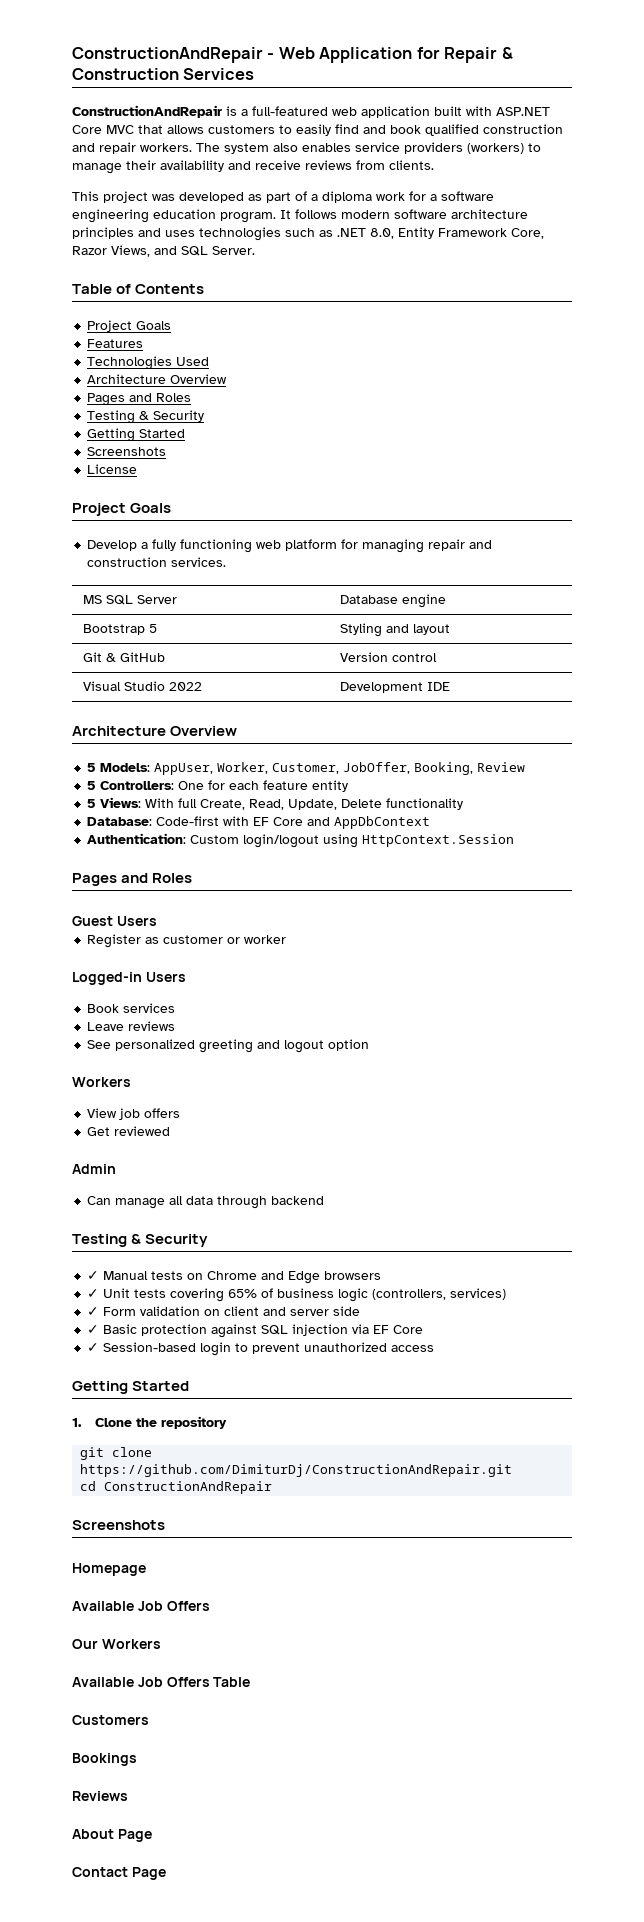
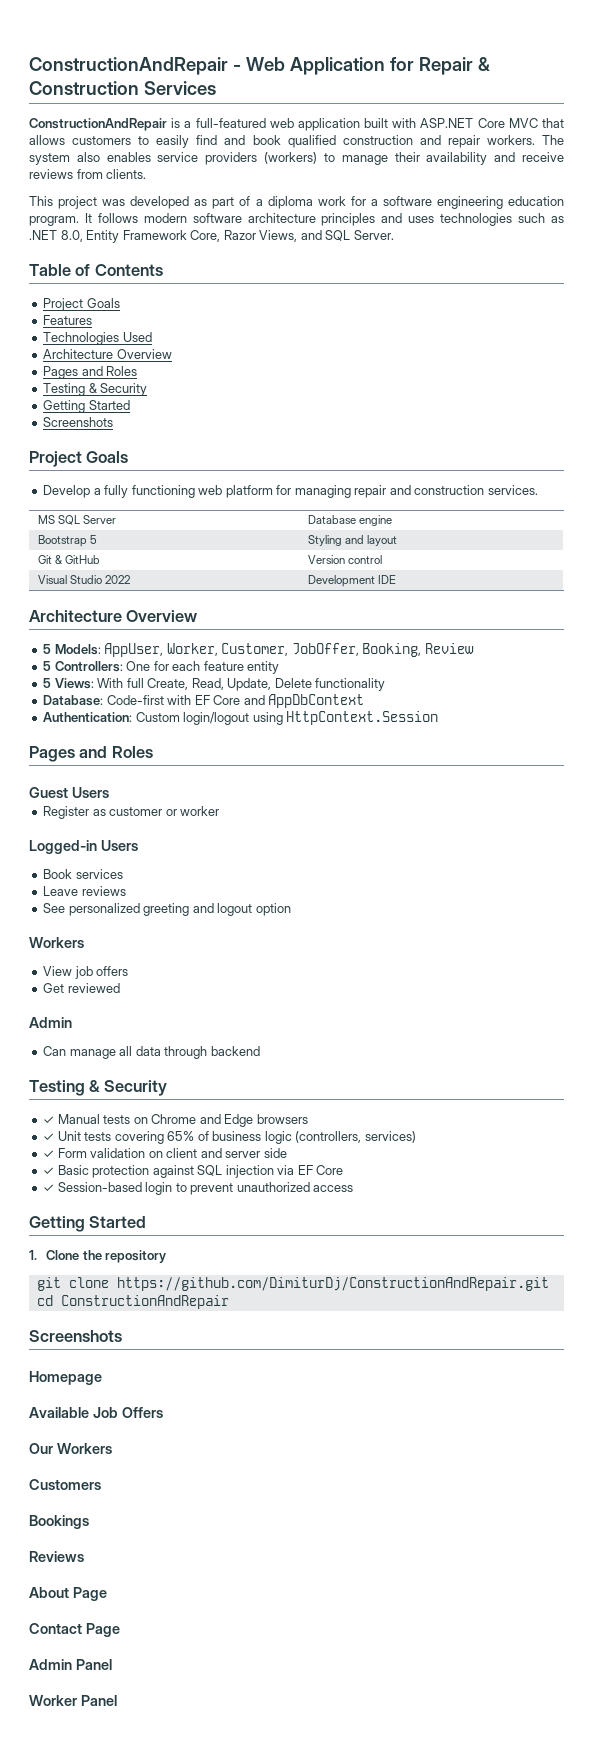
[87,464,138,474] // License -> (114, 422) none
[72,1677,251,1687] // Available Job Offers Table -> (112, 1448) none
(166, 1873) none -> [29,1659,112,1670] [29,1695,117,1706] // Admin Panel // Worker Panel

